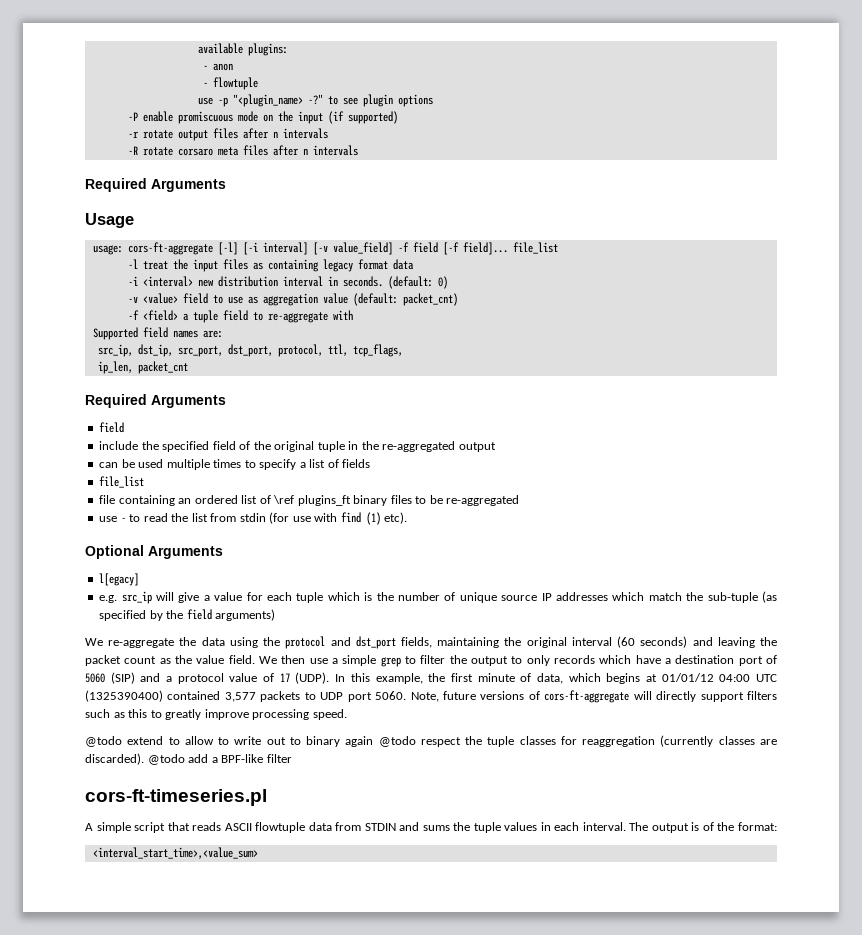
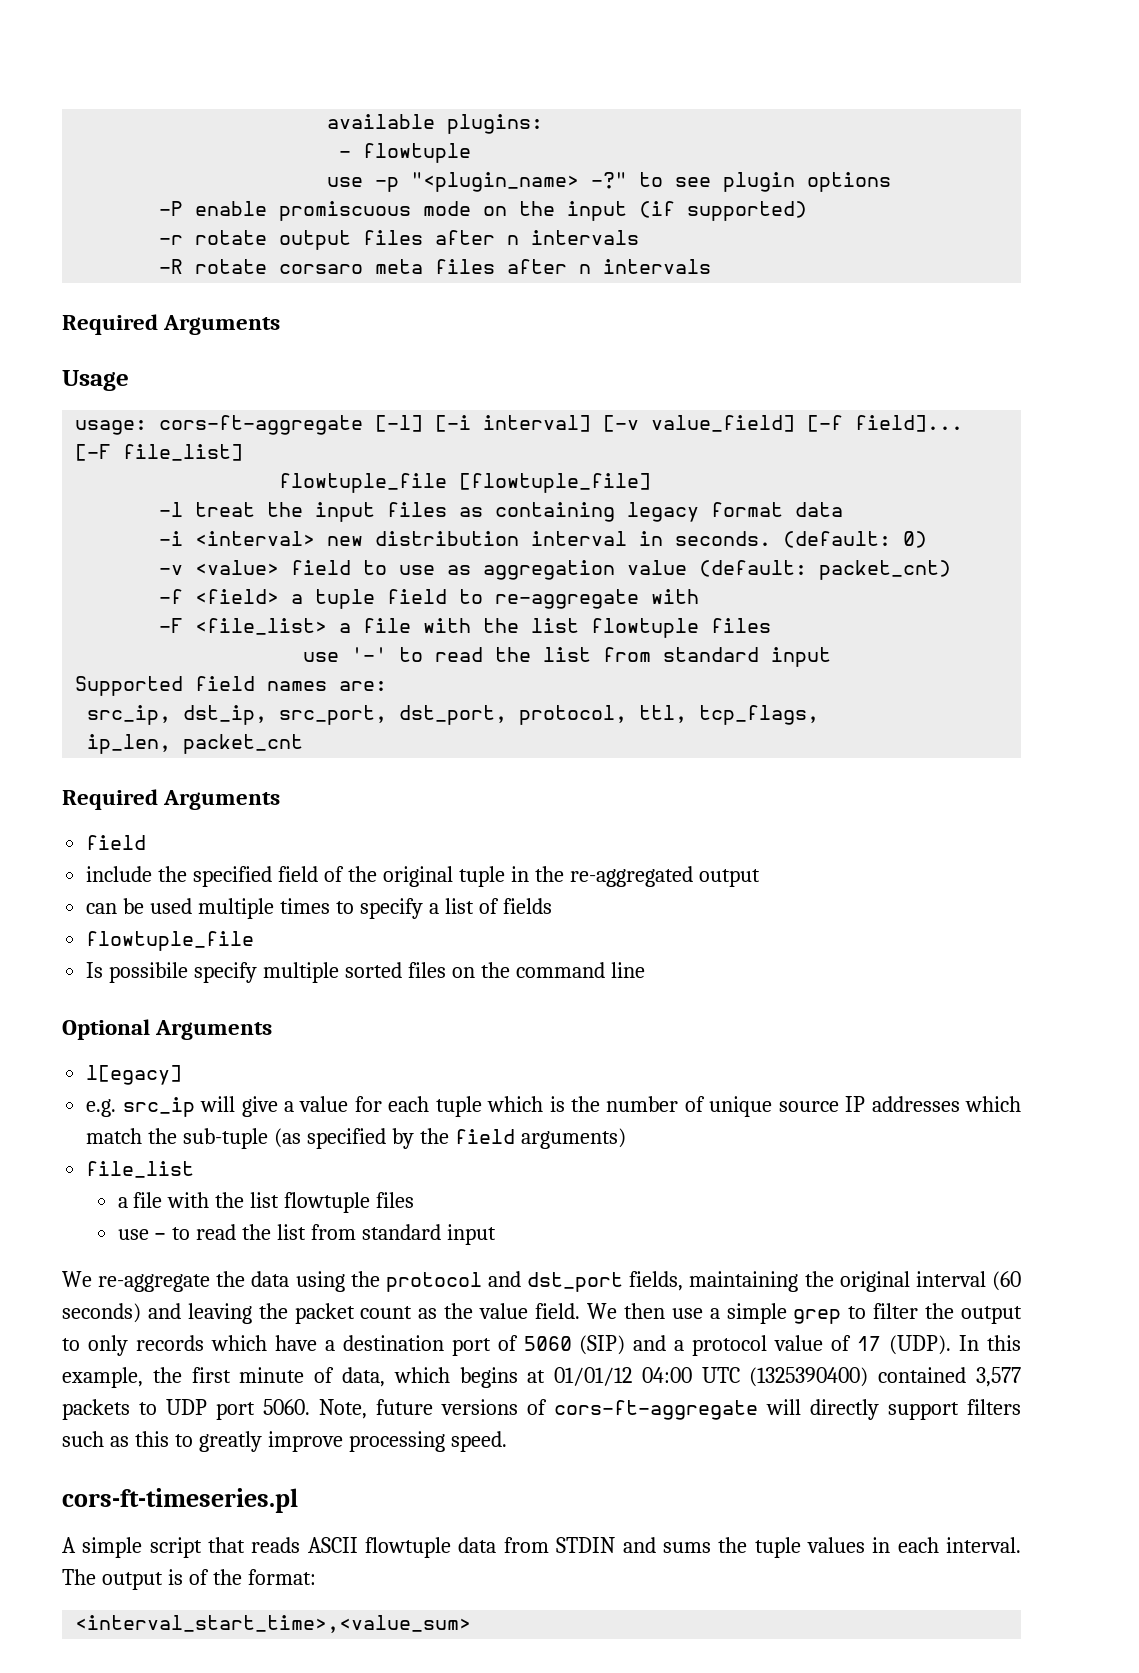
[202,63,233,71] // - anon -> (544, 124) none
[397,242,558,255] -f field [-f field]... file_list -> [807,415,964,432] [75,444,244,461] [279,473,652,493] [-f field]... [-F file_list] // flowtuple_file [flowtuple_file]
(353, 315) none -> [159,618,772,638] [303,647,832,667] // -F <file_list> a file with the list flowtuple files // use '-' to read the list from standard input
[99,476,145,488] [99,495,520,506] [99,512,408,525] file_list // file containing an ordered list of \ref plugins_ft binary files to be re-aggregated // use - to read the list from stdin (for use with find (1) etc). -> [86,931,255,951] [86,962,645,983] flowtuple_file // Is possibile specify multiple sorted files on the command line
(276, 615) none -> [86,1161,195,1178] [117,1192,415,1213] [117,1224,497,1245] // file_list // a file with the list flowtuple files // use - to read the list from standard input
[85,735,777,747] [85,753,292,765] // @todo extend to allow to write out to binary again @todo respect the tuple classes for reaggregation (currently classes are discarded). @todo add a BPF-like filter -> (507, 1441) none

